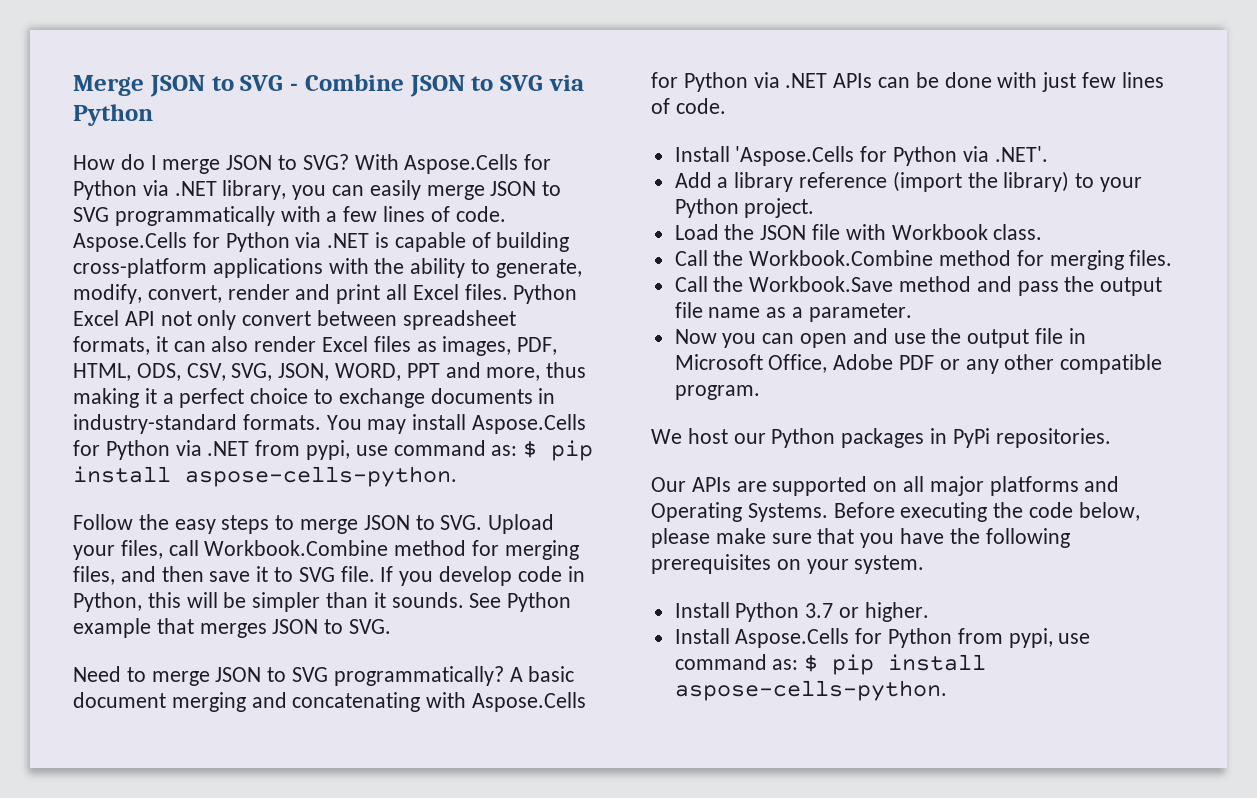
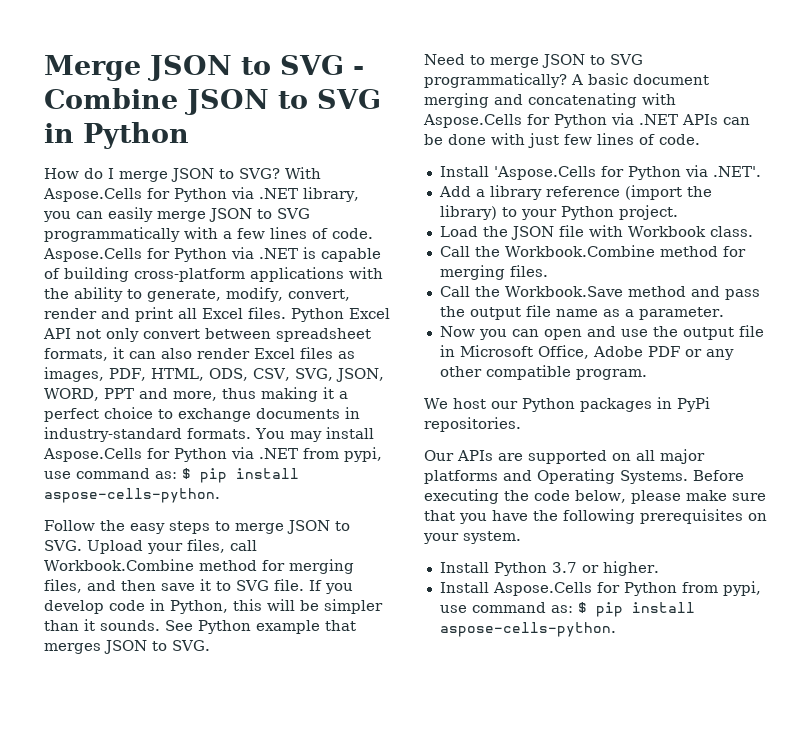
[548,75,584,91] via -> [44,123,74,143] in

